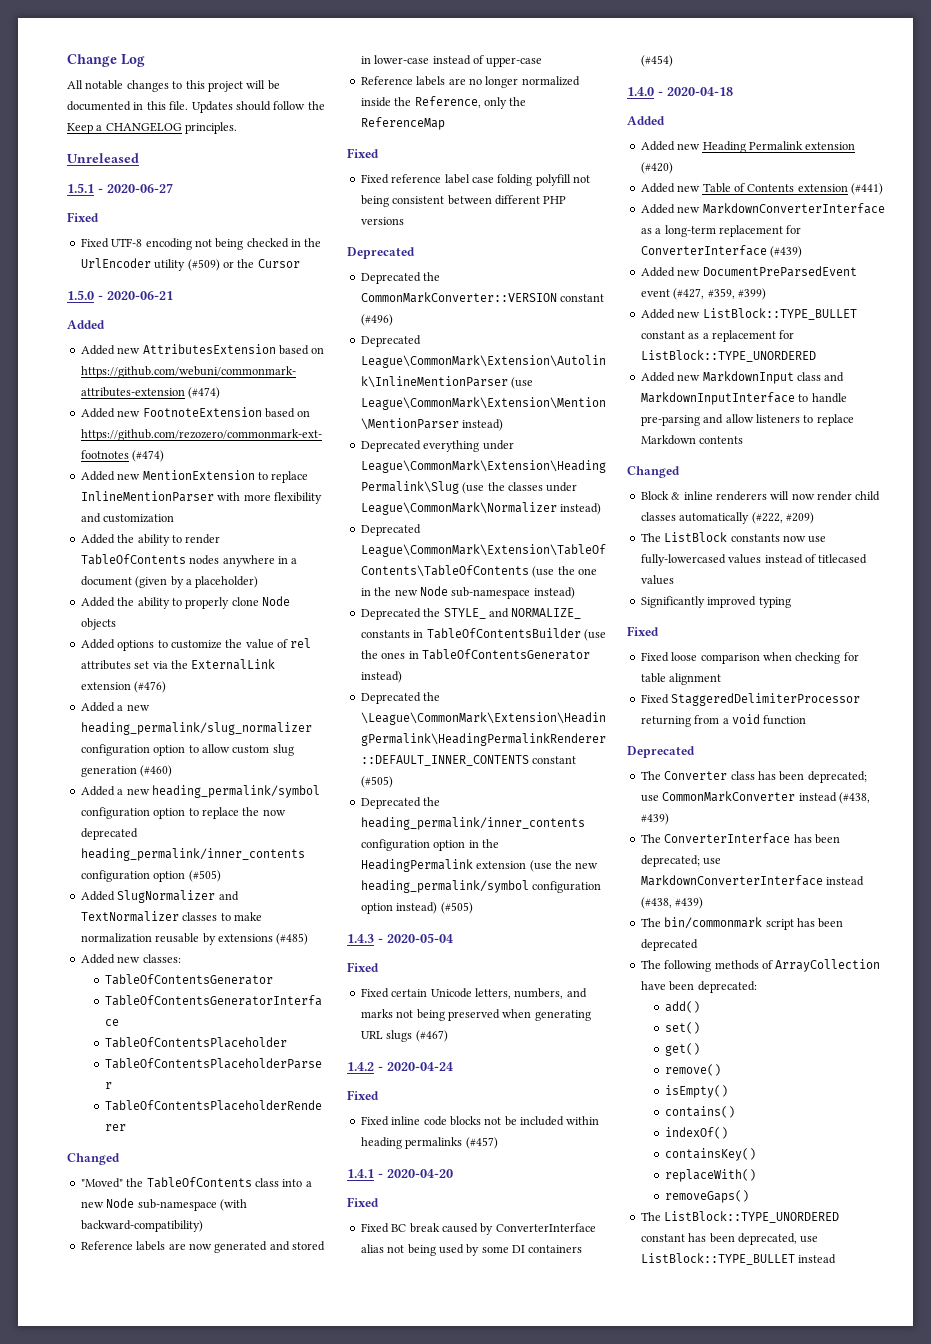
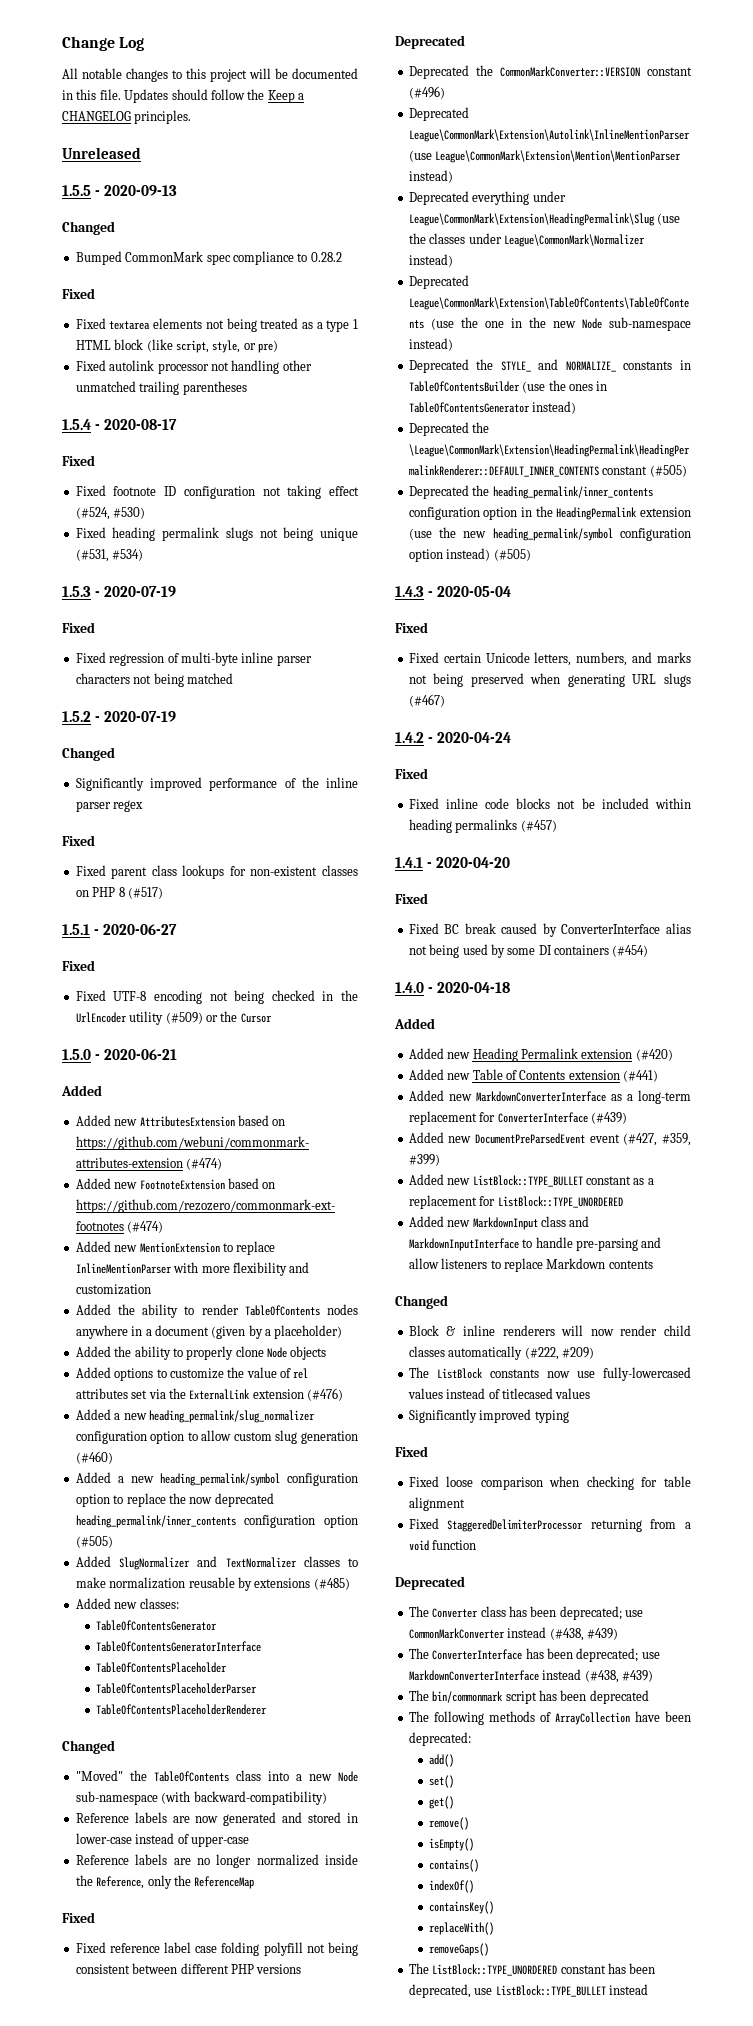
(139, 158) none -> [62,185,177,196] [62,221,115,235] [75,251,342,265] [62,288,95,299] [75,318,359,332] [75,339,278,353] [75,360,312,374] [75,381,247,395] [62,419,177,430] [62,455,95,466] [75,485,359,499] [75,507,146,520] [75,527,359,541] [75,549,144,562] [62,586,176,597] [62,622,95,633] [75,652,312,666] [75,673,233,687] [62,711,176,722] [62,747,115,761] [75,777,358,791] [75,800,144,812] [62,835,95,846] [75,865,358,879] [75,887,163,899] // 1.5.5 - 2020-09-13 // Changed // Bumped CommonMark spec compliance to 0.28.2 // Fixed // Fixed textarea elements not being treated as a type 1 HTML block (like script, style, or pre) // Fixed autolink processor not handling other unmatched trailing parentheses // 1.5.4 - 2020-08-17 // Fixed // Fixed footnote ID configuration not taking effect (#524, #530) // Fixed heading permalink slugs not being unique (#531, #534) // 1.5.3 - 2020-07-19 // Fixed // Fixed regression of multi-byte inline parser characters not being matched // 1.5.2 - 2020-07-19 // Changed // Significantly improved performance of the inline parser regex // Fixed // Fixed parent class lookups for non-existent classes on PHP 8 (#517)

